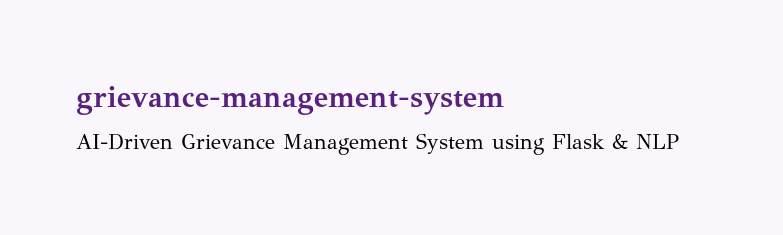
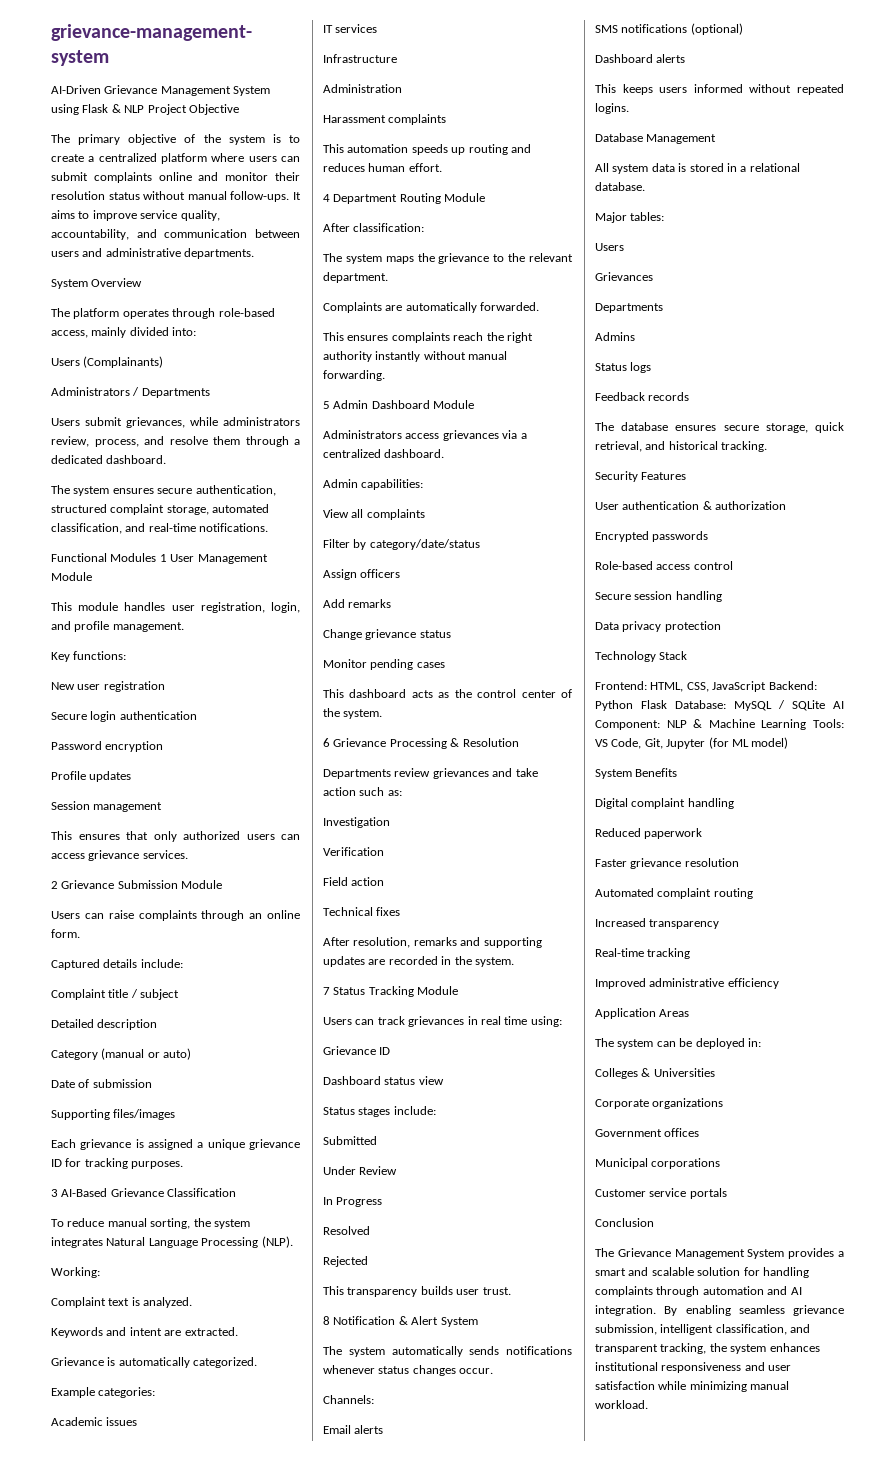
(679, 141) none -> [147,104,239,115] [51,134,300,145] [51,153,300,164] [51,172,300,183] [51,191,301,202] [51,210,220,221] [51,229,300,240] [51,248,255,259] [51,278,143,289] [51,308,275,319] [51,327,197,338] [51,356,164,368] [51,387,210,398] [51,417,300,428] [51,436,300,447] [51,455,167,464] [51,485,276,496] [51,504,270,515] [51,523,269,534] [51,553,268,564] [51,572,92,581] [51,602,300,613] [51,621,184,632] [51,651,127,662] [51,681,165,692] [51,711,197,722] [51,741,164,752] [51,771,132,782] [51,801,163,812] [51,831,300,842] [51,850,188,861] [51,880,223,889] [51,910,300,921] [51,929,80,938] [51,959,183,970] [51,989,180,1000] [51,1019,158,1030] [51,1048,192,1060] [51,1079,152,1088] [51,1109,176,1120] [51,1139,300,1150] [51,1158,184,1169] [51,1188,237,1197] [51,1218,250,1229] [51,1236,293,1248] [51,1267,100,1278] [51,1297,193,1308] [51,1327,238,1338] [51,1357,258,1368] [51,1387,156,1398] [51,1417,138,1426] [323,24,378,33] [323,54,397,63] [323,84,402,93] [323,114,447,125] [323,144,531,155] [323,163,442,172] [323,193,486,204] [323,223,425,232] [323,253,573,264] [323,272,388,283] [323,302,540,313] [323,332,533,343] [323,351,508,362] [323,370,385,381] [323,400,475,409] [323,430,527,441] [323,449,445,458] [323,479,424,490] [323,509,425,520] [323,539,480,550] [323,569,401,580] [323,599,392,608] [323,629,451,640] [323,659,445,670] [323,689,572,698] [323,708,383,719] [323,738,519,749] [323,768,538,779] [323,787,402,796] [323,817,390,828] [323,847,384,856] [323,877,385,886] [323,907,401,916] [323,937,542,948] [323,956,514,967] [323,986,459,997] [323,1016,562,1027] [323,1046,391,1055] [323,1076,444,1085] [323,1106,436,1117] [323,1136,377,1145] [323,1166,398,1175] [323,1197,383,1207] [323,1226,370,1235] [323,1256,368,1267] [323,1286,511,1297] [323,1316,478,1327] [323,1346,572,1357] [323,1365,494,1376] [323,1395,374,1404] [323,1425,384,1434] [595,23,743,35] [595,54,686,63] [595,84,844,95] [595,103,629,114] [595,133,717,144] [595,163,800,174] [595,182,645,191] [595,212,665,223] [595,243,624,251] [595,272,653,281] [595,303,663,313] [595,332,635,341] [595,362,652,373] [595,392,690,401] [595,422,844,433] [595,441,768,452] [595,471,687,482] [595,501,787,510] [595,531,709,542] [595,561,733,570] [595,591,722,602] [595,621,721,632] [595,651,688,662] [595,681,817,692] [595,700,844,711] [595,719,844,730] [595,737,789,749] [595,768,678,779] [595,798,734,809] [595,828,703,839] [595,858,739,869] [595,888,753,899] [595,918,720,929] [595,948,691,959] [595,978,779,989] [595,1008,690,1019] [595,1038,761,1049] [595,1068,715,1079] [595,1098,724,1109] [595,1128,700,1137] [595,1158,721,1169] [595,1188,727,1199] [595,1218,654,1227] [595,1248,844,1259] [595,1267,809,1278] [595,1286,802,1297] [595,1305,844,1316] [595,1324,811,1335] [595,1343,820,1354] [595,1362,792,1373] [595,1381,790,1392] [595,1400,648,1409] Project Objective // The primary objective of the system is to create a centralized platform where users can submit complaints online and monitor their resolution status without manual follow-ups. It aims to improve service quality, accountability, and communication between users and administrative departments. // System Overview // The platform operates through role-based access, mainly divided into: // Users (Complainants) // Administrators / Departments // Users submit grievances, while administrators review, process, and resolve them through a dedicated dashboard. // The system ensures secure authentication, structured complaint storage, automated classification, and real-time notifications. // Functional Modules 1 User Management Module // This module handles user registration, login, and profile management. // Key functions: // New user registration // Secure login authentication // Password encryption // Profile updates // Session management // This ensures that only authorized users can access grievance services. // 2 Grievance Submission Module // Users can raise complaints through an online form. // Captured details include: // Complaint title / subject // Detailed description // Category (manual or auto) // Date of submission // Supporting files/images // Each grievance is assigned a unique grievance ID for tracking purposes. // 3 AI-Based Grievance Classification // To reduce manual sorting, the system integrates Natural Language Processing (NLP). // Working: // Complaint text is analyzed. // Keywords and intent are extracted. // Grievance is automatically categorized. // Example categories: // Academic issues // IT services // Infrastructure // Administration // Harassment complaints // This automation speeds up routing and reduces human effort. // 4 Department Routing Module // After classification: // The system maps the grievance to the relevant department. // Complaints are automatically forwarded. // This ensures complaints reach the right authority instantly without manual forwarding. // 5 Admin Dashboard Module // Administrators access grievances via a centralized dashboard. // Admin capabilities: // View all complaints // Filter by category/date/status // Assign officers // Add remarks // Change grievance status // Monitor pending cases // This dashboard acts as the control center of the system. // 6 Grievance Processing & Resolution // Departments review grievances and take action such as: // Investigation // Verification // Field action // Technical fixes // After resolution, remarks and supporting updates are recorded in the system. // 7 Status Tracking Module // Users can track grievances in real time using: // Grievance ID // Dashboard status view // Status stages include: // Submitted // Under Review // In Progress // Resolved // Rejected // This transparency builds user trust. // 8 Notification & Alert System // The system automatically sends notifications whenever status changes occur. // Channels: // Email alerts // SMS notifications (optional) // Dashboard alerts // This keeps users informed without repeated logins. // Database Management // All system data is stored in a relational database. // Major tables: // Users // Grievances // Departments // Admins // Status logs // Feedback records // The database ensures secure storage, quick retrieval, and historical tracking. // Security Features // User authentication & authorization // Encrypted passwords // Role-based access control // Secure session handling // Data privacy protection // Technology Stack // Frontend: HTML, CSS, JavaScript Backend: Python Flask Database: MySQL / SQLite AI Component: NLP & Machine Learning Tools: VS Code, Git, Jupyter (for ML model) // System Benefits // Digital complaint handling // Reduced paperwork // Faster grievance resolution // Automated complaint routing // Increased transparency // Real-time tracking // Improved administrative efficiency // Application Areas // The system can be deployed in: // Colleges & Universities // Corporate organizations // Government offices // Municipal corporations // Customer service portals // Conclusion // The Grievance Management System provides a smart and scalable solution for handling complaints through automation and AI integration. By enabling seamless grievance submission, intelligent classification, and transparent tracking, the system enhances institutional responsiveness and user satisfaction while minimizing manual workload.

